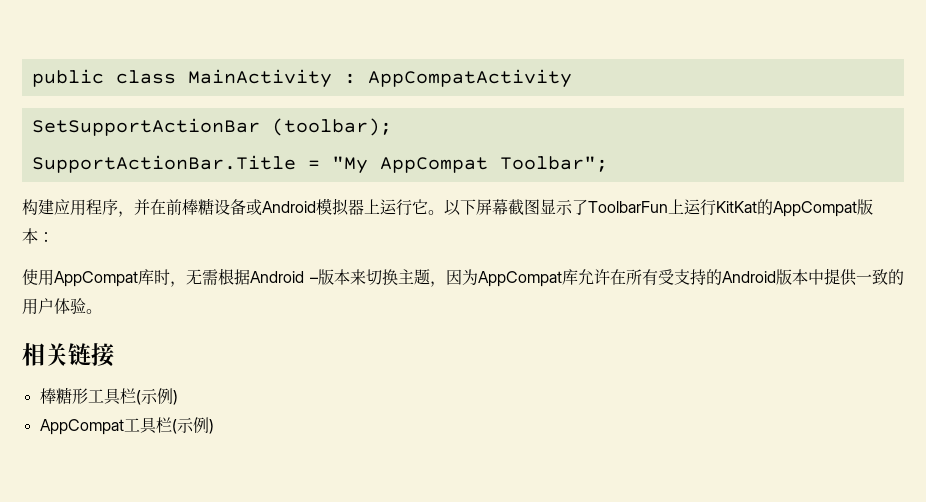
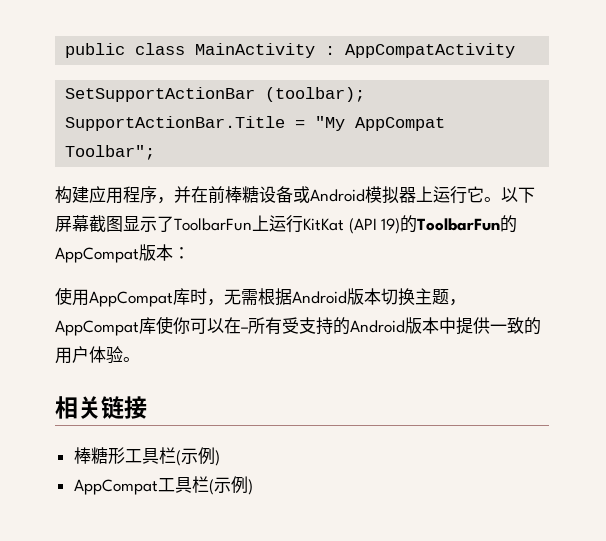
(757, 207) none -> [348,215,501,234] (API 19)的ToolbarFun
[309,269,626,287] –版本来切换主题，因为AppCompat库允许在 -> [347,288,466,306] [55,316,248,336] 版本切换主题，AppCompat库使你可以在–

